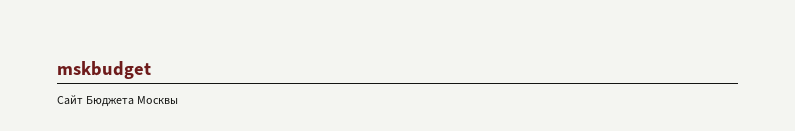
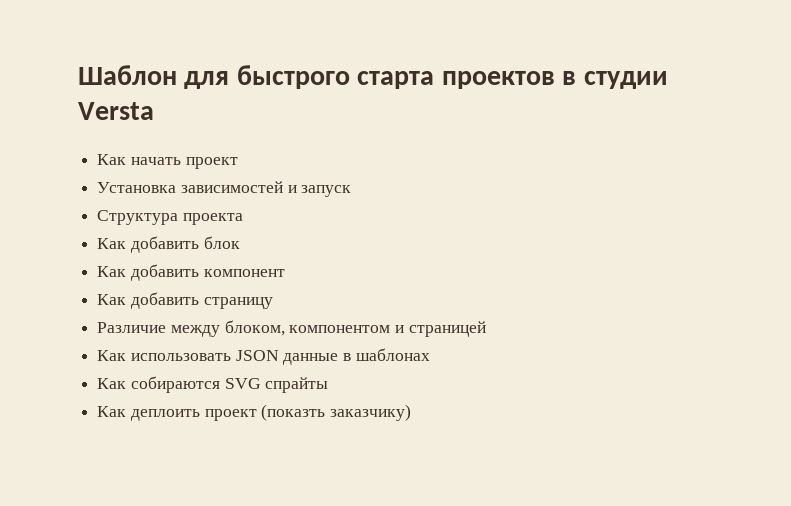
[57,61,151,79] [57,95,179,107] mskbudget // Сайт Бюджета Москвы -> [78,65,668,89] [78,102,154,120] [97,154,238,169] [97,181,352,197] [97,210,243,225] [97,236,240,253] [97,264,285,281] [97,292,273,309] [97,320,486,337] [97,348,430,365] [97,376,329,393] [97,404,412,421] Шаблон для быстрого старта проектов в студии Versta // Как начать проект // Установка зависимостей и запуск // Структура проекта // Как добавить блок // Как добавить компонент // Как добавить страницу // Различие между блоком, компонентом и страницей // Как использовать JSON данные в шаблонах // Как собираются SVG спрайты // Как деплоить проект (показть заказчику)

